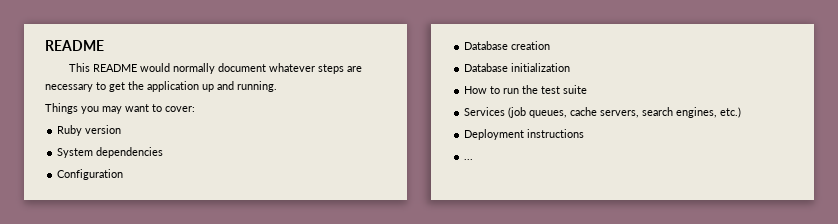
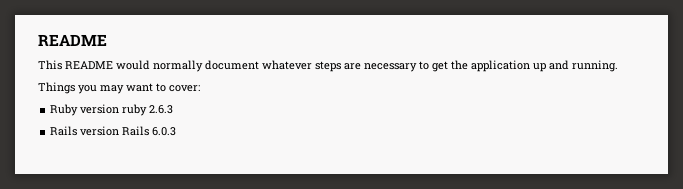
[57,147,164,158] [57,169,124,180] [464,41,551,50] [464,63,571,72] [464,85,588,94] [464,107,742,118] [464,129,585,140] [464,159,474,160] // System dependencies // Configuration // Database creation // Database initialization // How to run the test suite // Services (job queues, cache servers, search engines, etc.) // Deployment instructions // ... -> [122,104,174,116] [50,126,177,136] ruby 2.6.3 // Rails version Rails 6.0.3

